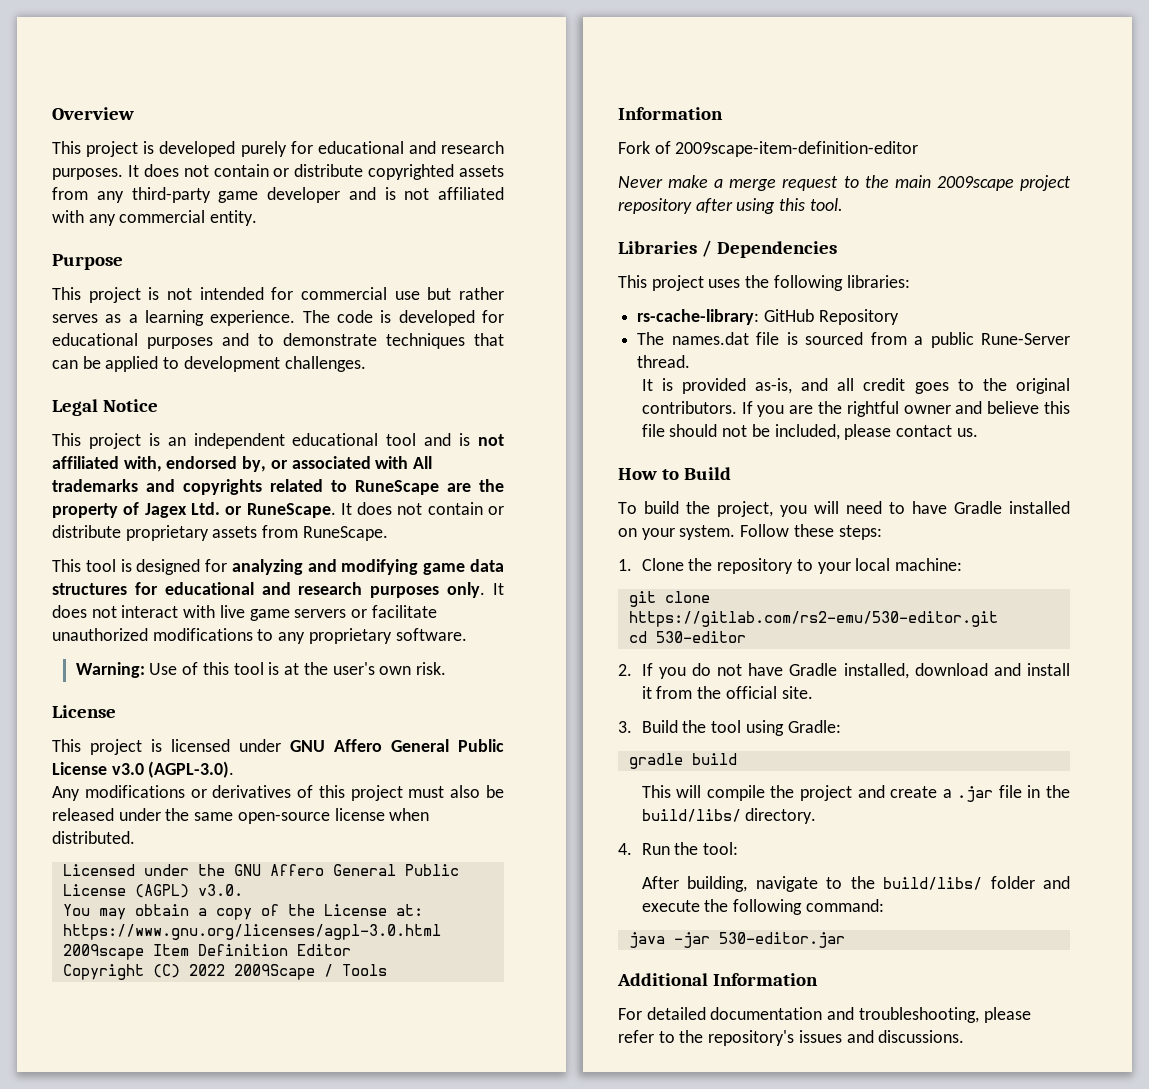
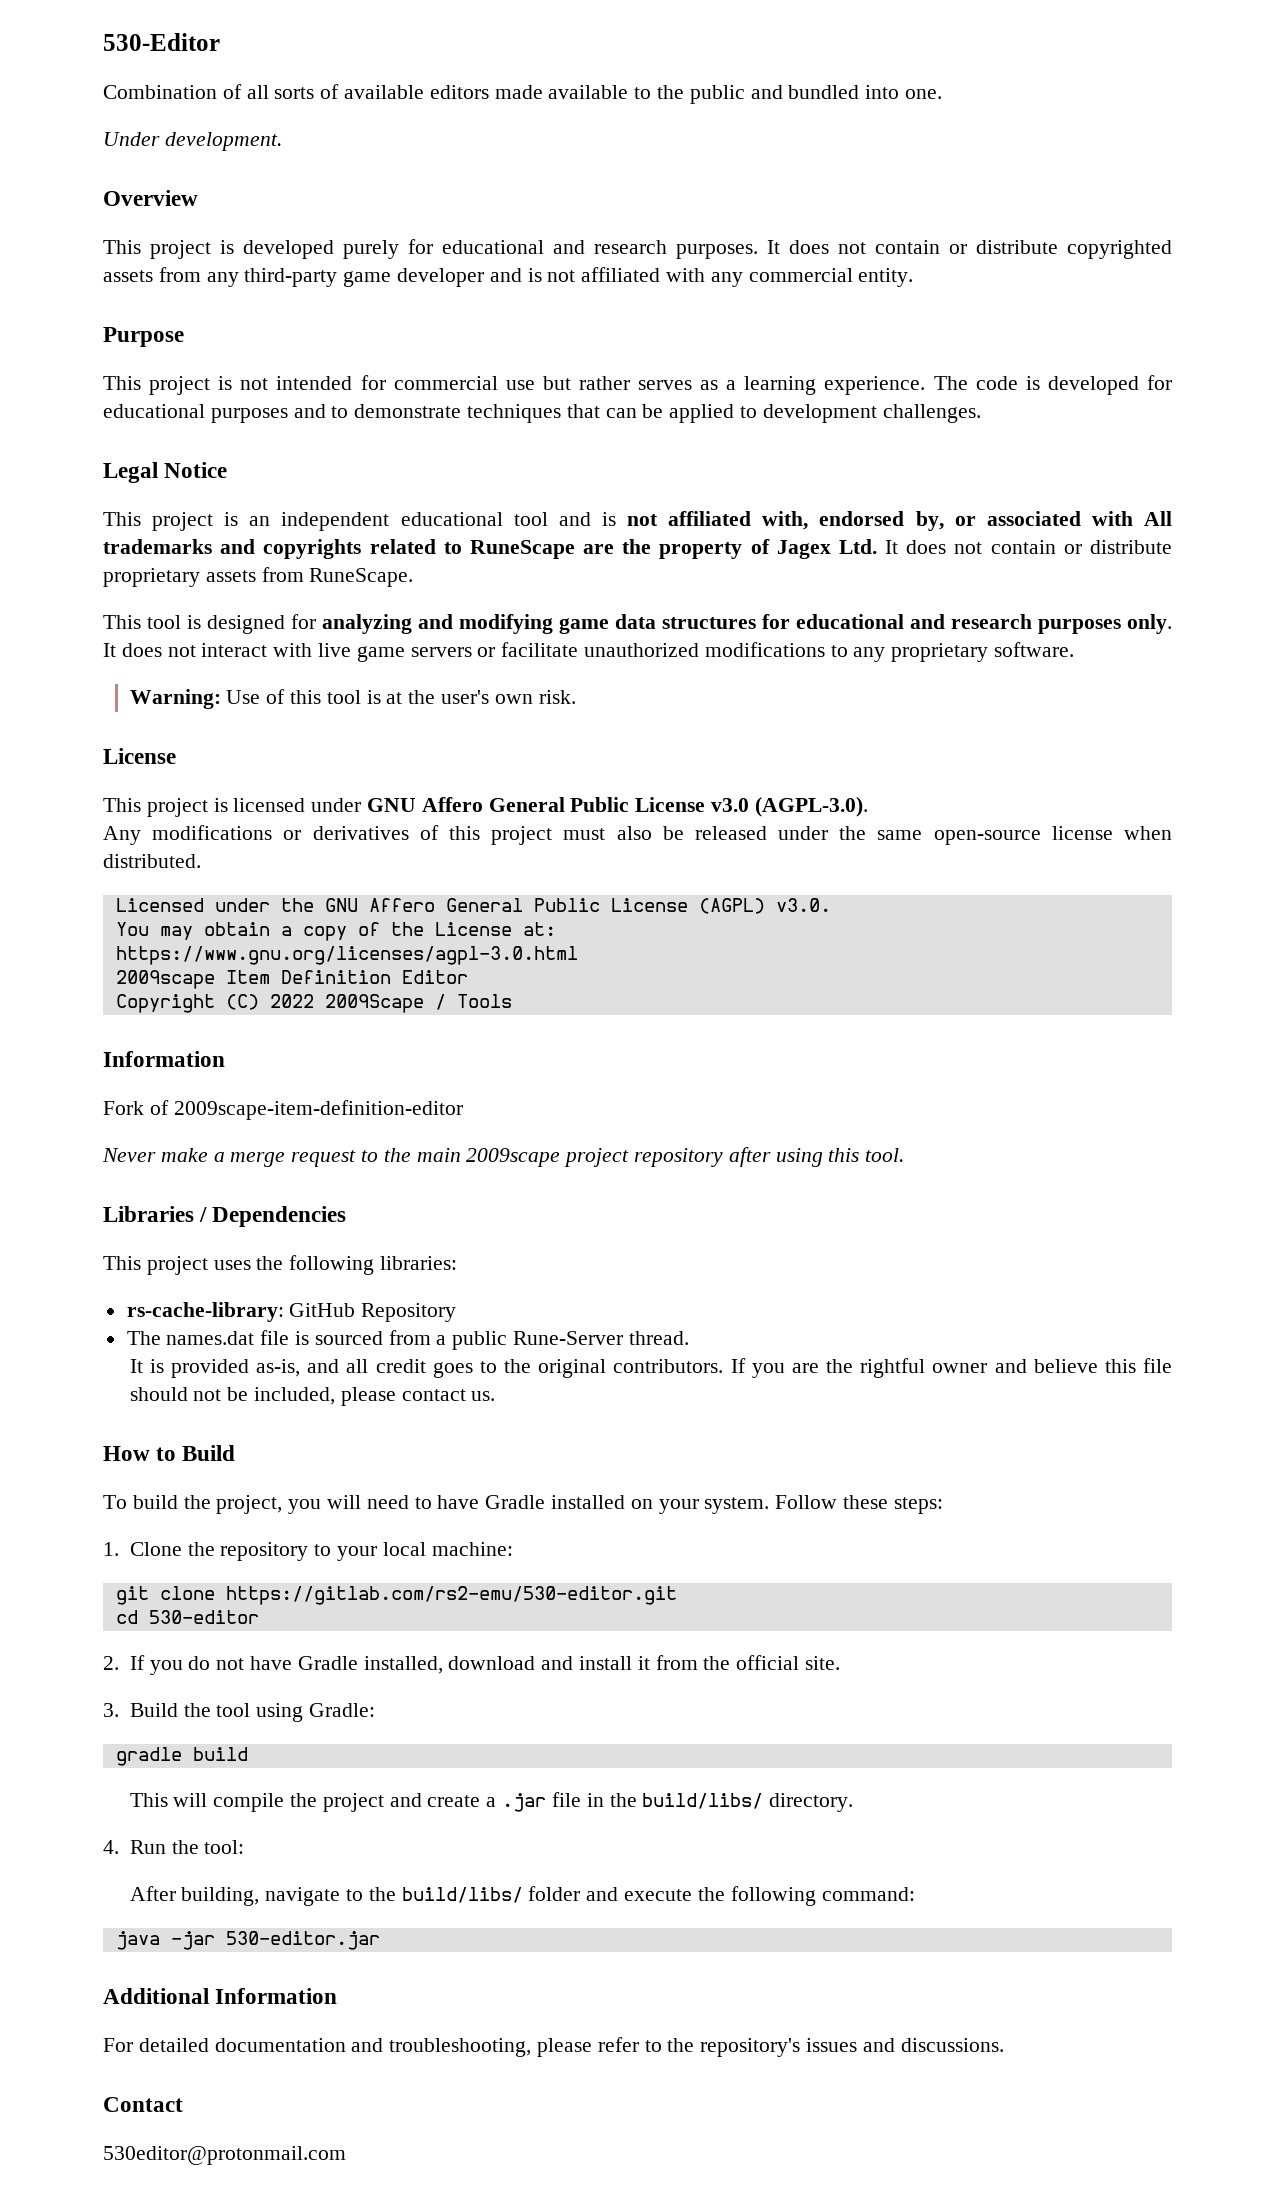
(52, 113) none -> [103,33,220,51] [103,84,943,104] [103,132,282,151] 530-Editor // Combination of all sorts of available editors made available to the public and bundled into one. // Under development. //
[225,503,336,518] or RuneScape. -> (877, 546) none
(965, 1036) none -> [103,2097,183,2112] [103,2146,346,2165] // Contact // 530editor@protonmail.com

